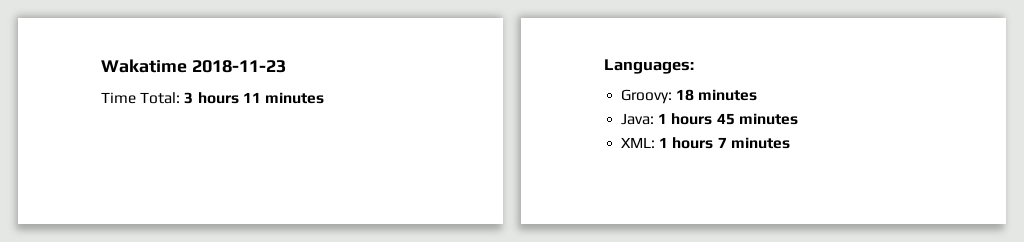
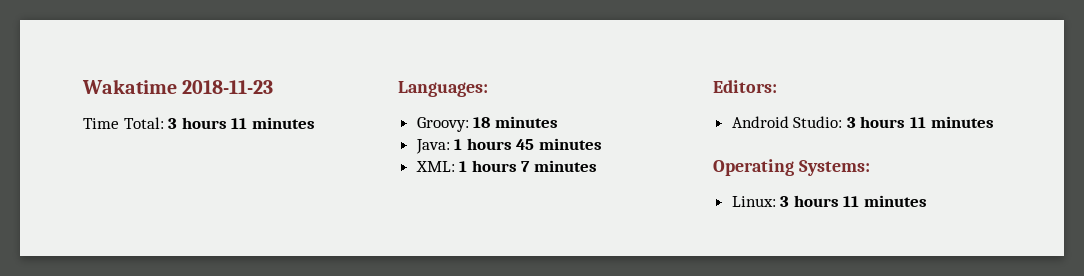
(790, 143) none -> [713,80,777,93] [731,116,994,128] [713,159,870,176] [731,195,928,207] // Editors: // Android Studio: 3 hours 11 minutes // Operating Systems: // Linux: 3 hours 11 minutes

